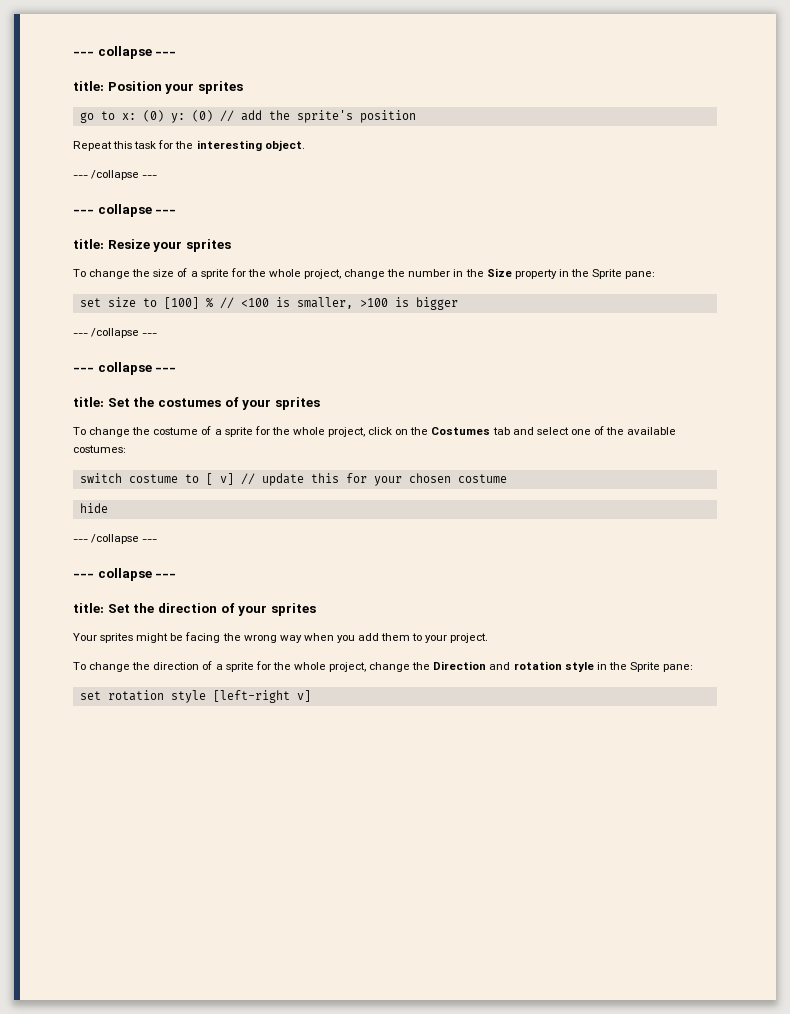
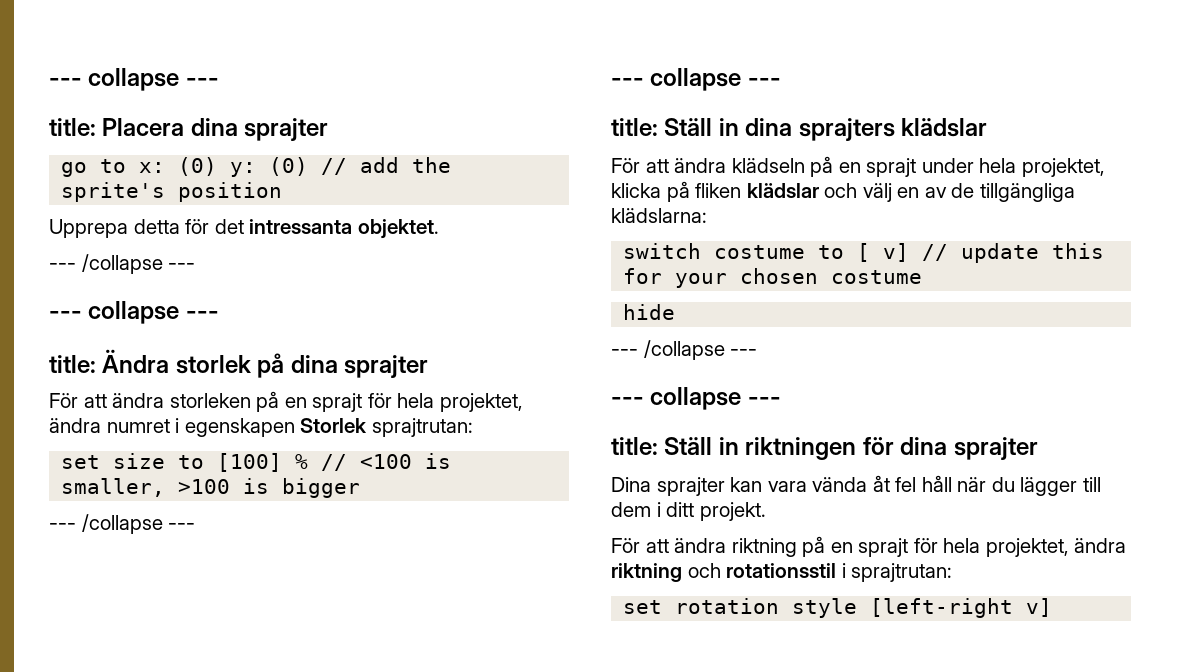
[73,46,177,59] [73,81,243,94] --- collapse --- // title: Position your sprites -> [49,68,219,91] [49,118,329,141] --- collapse --- // title: Placera dina sprajter
[73,140,305,151] [73,170,158,180] [73,204,177,217] [73,239,231,252] [73,268,656,279] Repeat this task for the interesting object. // --- /collapse --- // --- collapse --- // title: Resize your sprites // To change the size of a sprite for the whole project, change the number in the Size property in the Sprite pane: -> [49,219,439,239] [49,254,196,274] [49,301,219,324] [49,349,429,378] [49,391,523,412] [49,418,473,437] Upprepa detta för det intressanta objektet. // --- /collapse --- // --- collapse --- // title: Ändra storlek på dina sprajter // För att ändra storleken på en sprajt för hela projektet, ändra numret i egenskapen Storlek sprajtrutan:
[107,397,320,410] [73,426,677,437] [73,445,126,453] Set the costumes of your sprites // To change the costume of a sprite for the whole project, click on the Costumes tab and select one of the available costumes: -> [664,118,988,141] [611,156,1105,177] [611,181,1075,202] [611,208,707,223] Ställ in dina sprajters klädslar // För att ändra klädseln på en sprajt under hela projektet, klicka på fliken klädslar och välj en av de tillgängliga klädslarna:
[107,603,316,616] [73,632,489,643] [73,661,694,672] Set the direction of your sprites // Your sprites might be facing the wrong way when you add them to your project. // To change the direction of a sprite for the whole project, change the Direction and rotation style in the Sprite pane: -> [664,437,1038,460] [611,475,1101,496] [611,502,766,521] [611,536,1127,557] [611,563,953,582] Ställ in riktningen för dina sprajter // Dina sprajter kan vara vända åt fel håll när du lägger till dem i ditt projekt. // För att ändra riktning på en sprajt för hela projektet, ändra riktning och rotationsstil i sprajtrutan:

